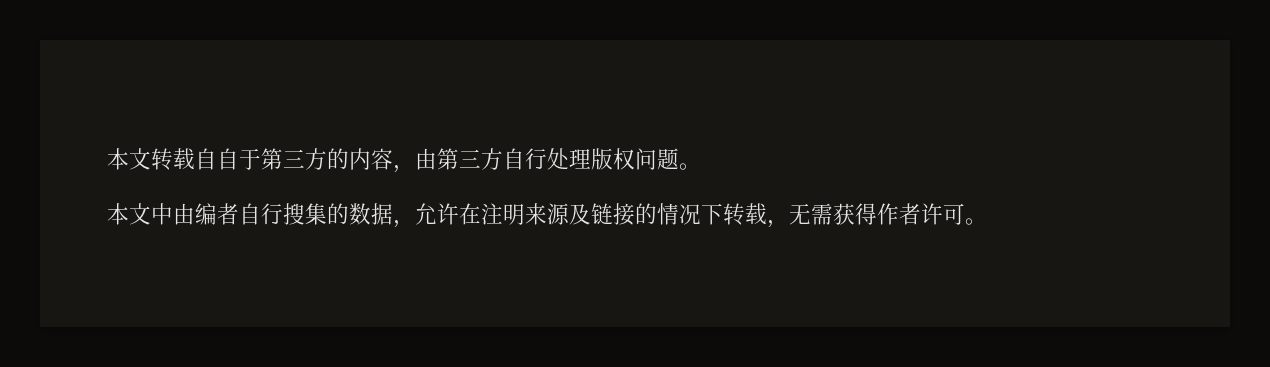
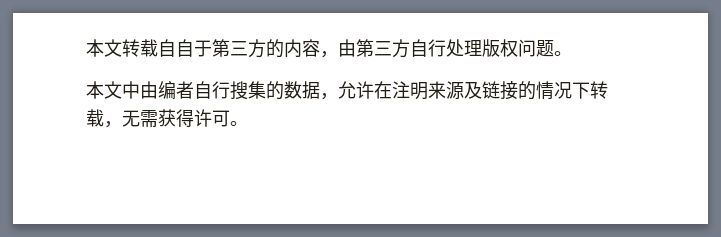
[877,203,921,225] 作者 -> (194, 118) none

